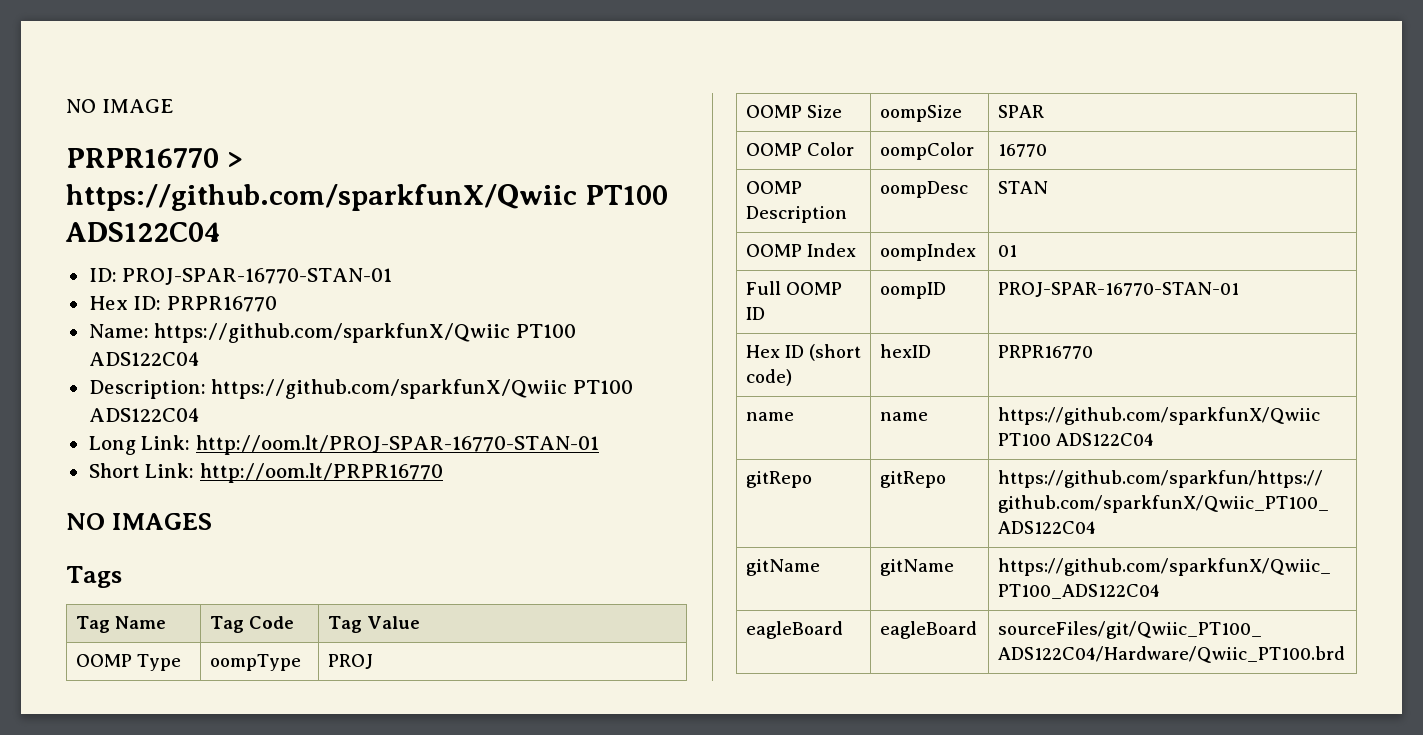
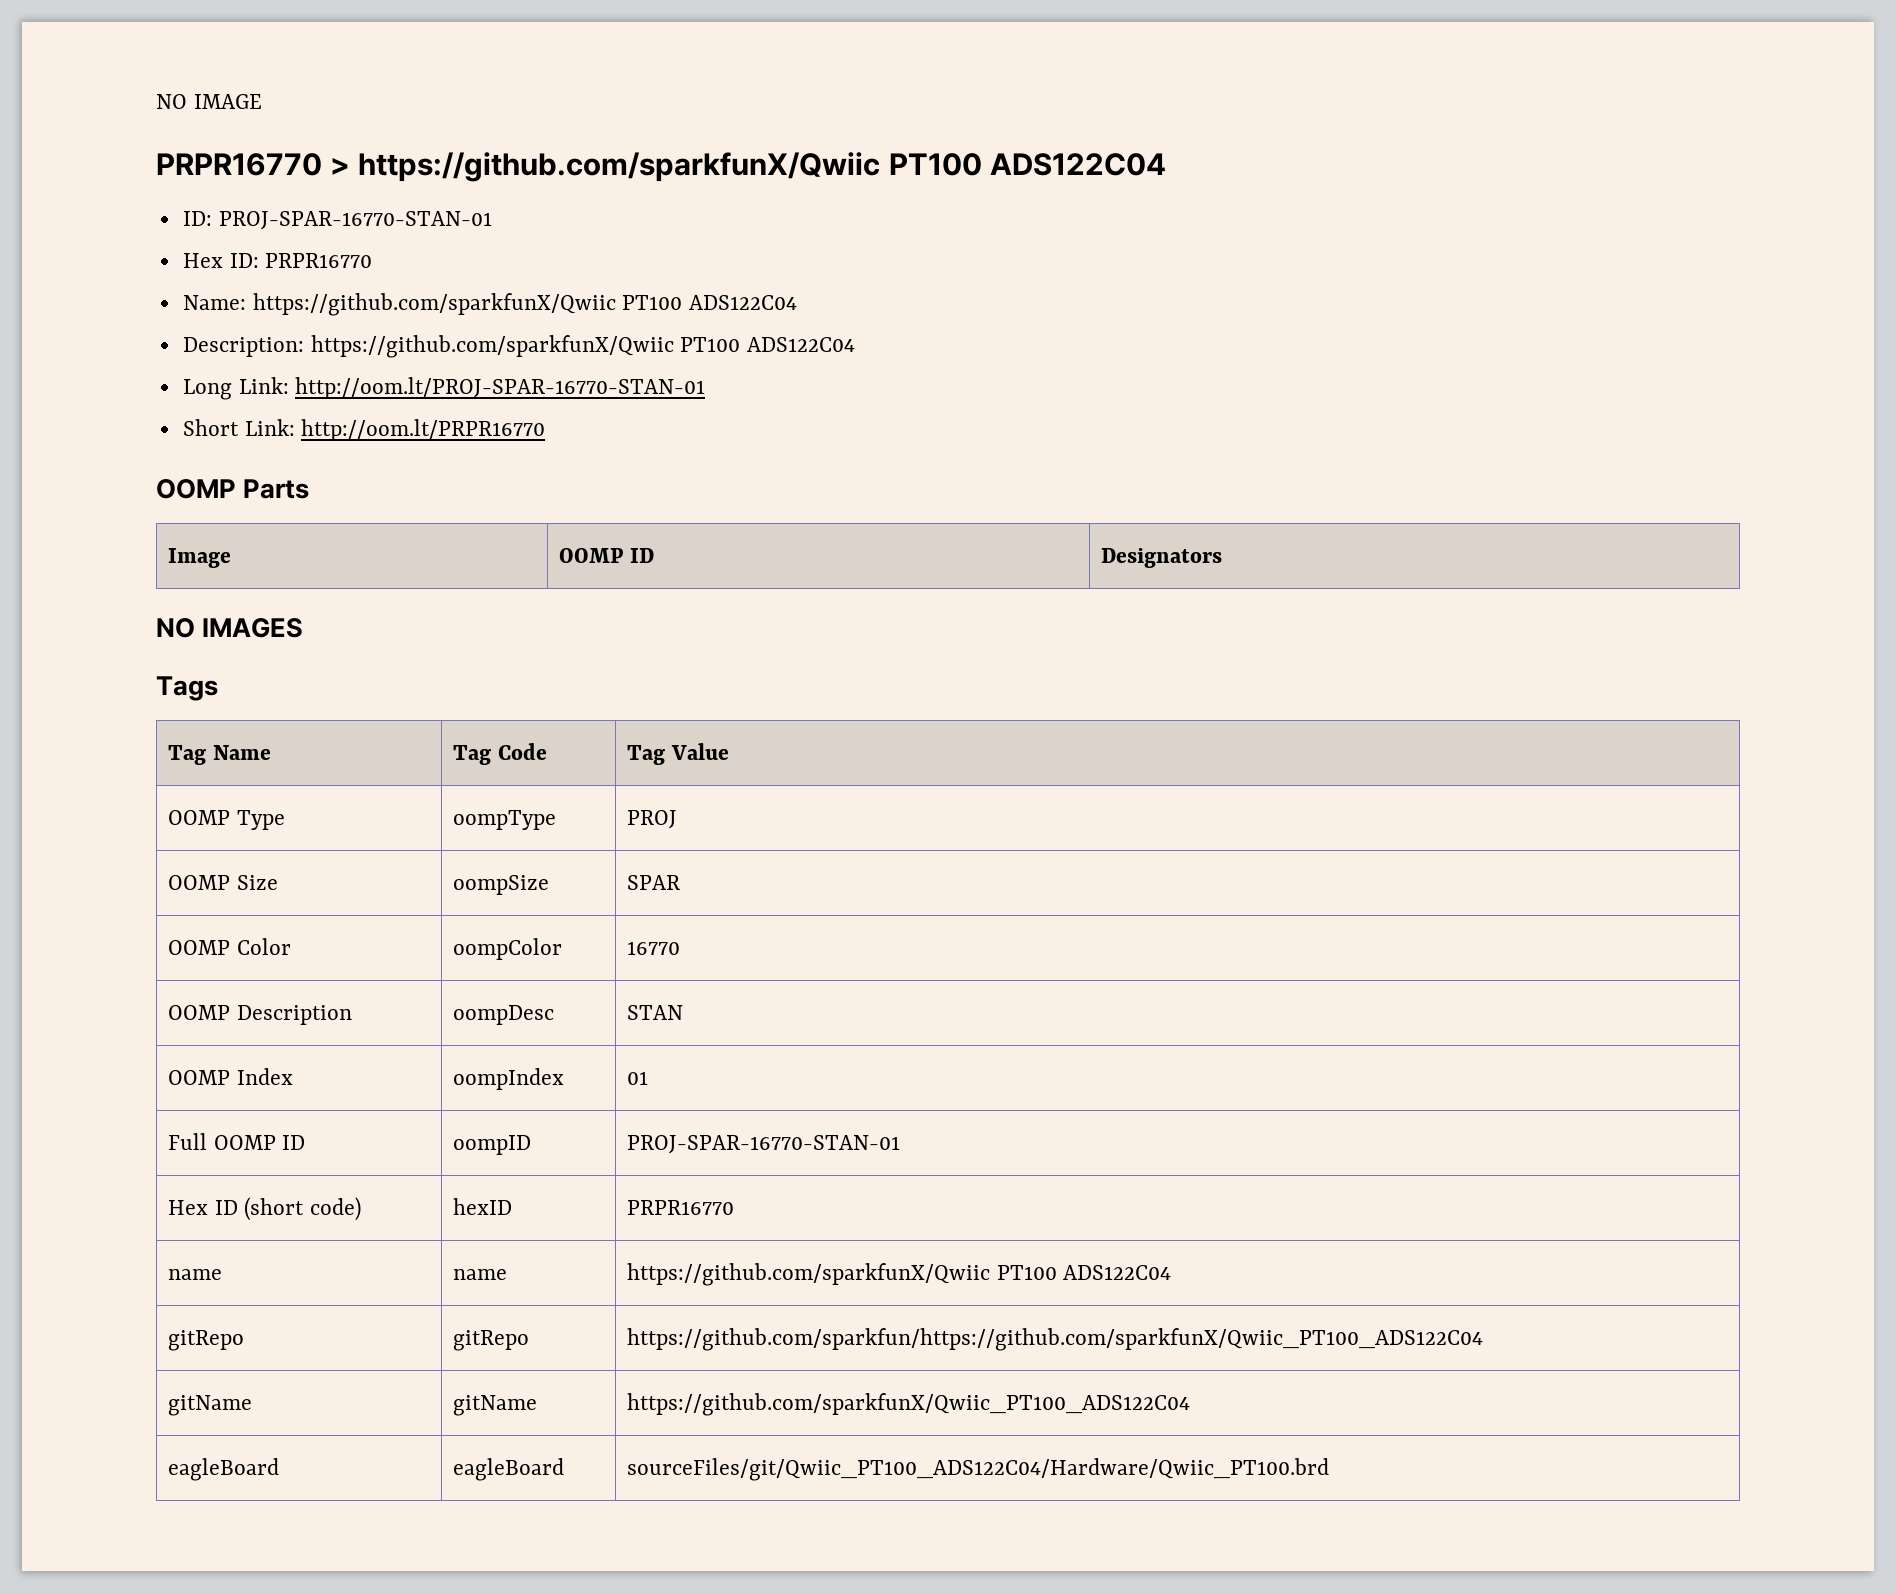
(443, 473) none -> [156,479,310,499] [168,548,232,568] [559,548,654,563] [1101,548,1223,568] // OOMP Parts // Image | OOMP ID | Designators

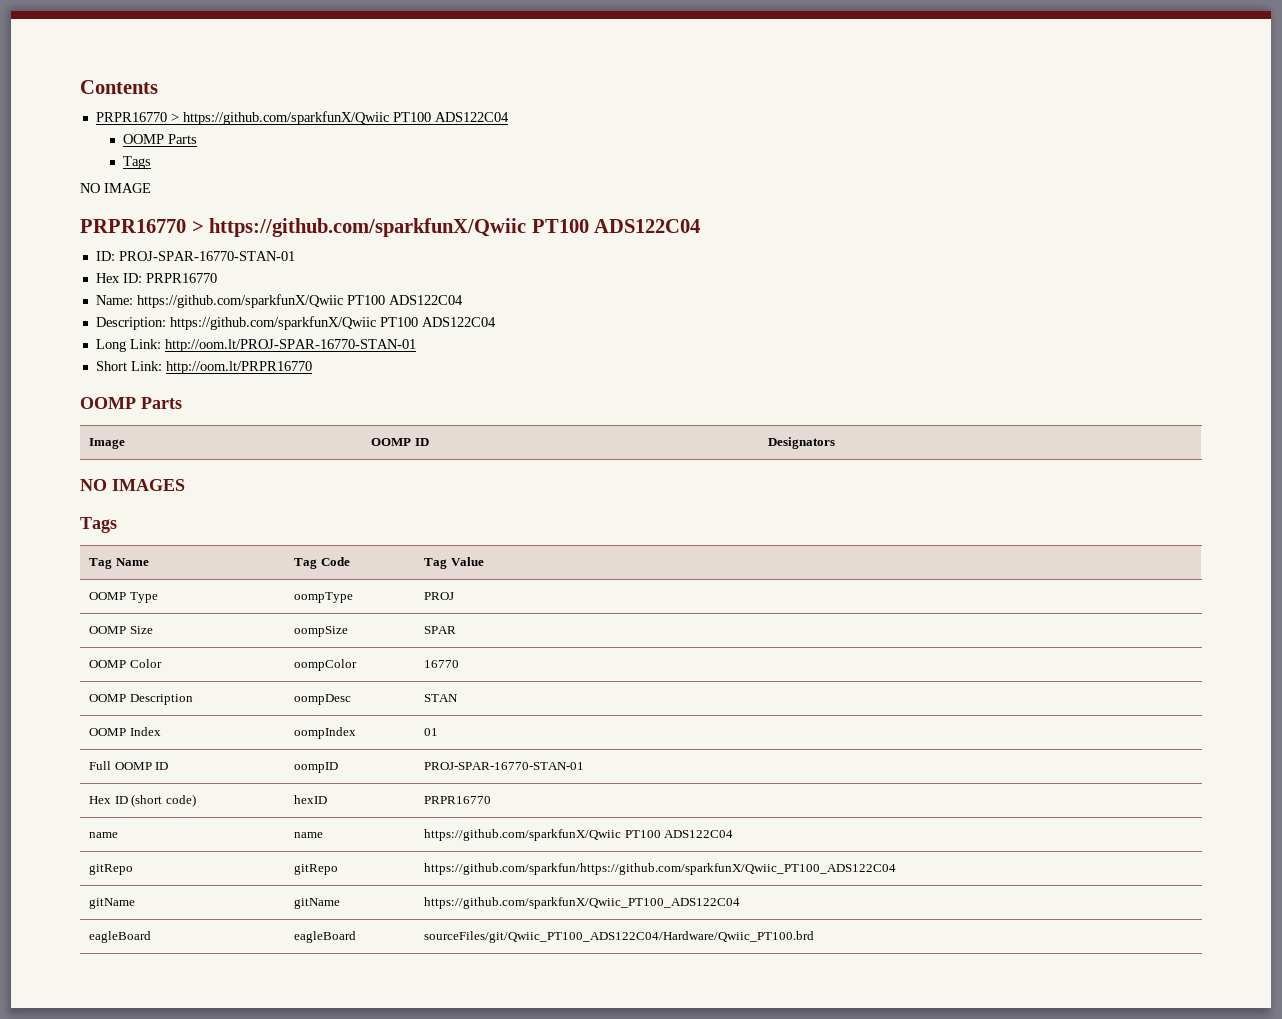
(156, 101) none -> [80,80,158,94] [95,111,509,125] [123,134,198,144] [123,156,152,169] Contents // PRPR16770 > https://github.com/sparkfunX/Qwiic PT100 ADS122C04 // OOMP Parts // Tags //

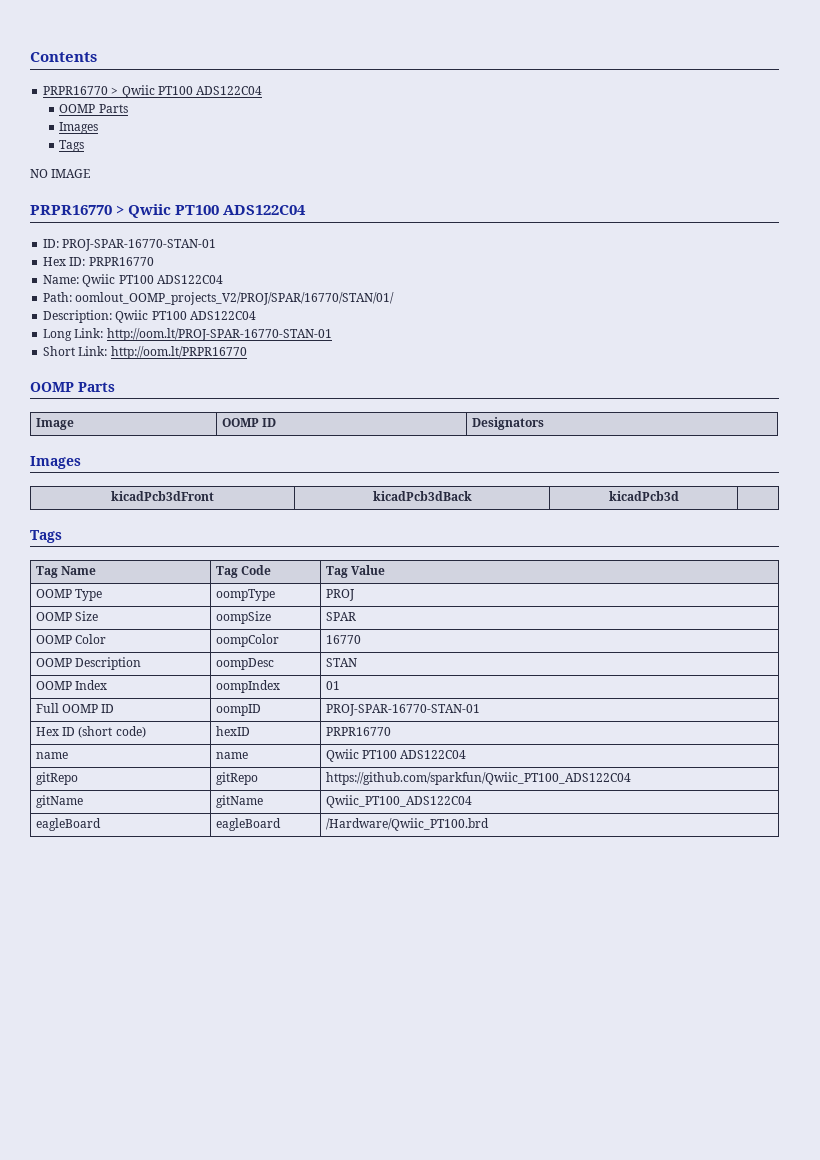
[182,111,389,125] https://github.com/sparkfunX/Qwiic -> [121,85,155,98] Qwiic
(198, 139) none -> [59,122,99,134] // Images
[209,218,527,237] https://github.com/sparkfunX/Qwiic -> [128,204,172,218] Qwiic
[136,294,463,308] https://github.com/sparkfunX/Qwiic PT100 ADS122C04 -> [82,274,223,287] [43,292,395,305] Qwiic PT100 ADS122C04 // Path: oomlout_OOMP_projects_V2/PROJ/SPAR/16770/STAN/01/
[169,316,376,330] https://github.com/sparkfunX/Qwiic -> [115,310,149,323] Qwiic
[80,479,185,491] NO IMAGES -> [30,456,81,469] [111,491,214,501] [372,491,472,501] [608,491,679,501] Images // kicadPcb3dFront | kicadPcb3dBack | kicadPcb3d |
[424,829,622,841] https://github.com/sparkfunX/Qwiic -> [325,749,359,762] Qwiic
[424,863,897,875] https://github.com/sparkfun/https://github.com/sparkfunX/Qwiic_PT100_ADS122C04 -> [325,772,631,785] https://github.com/sparkfun/Qwiic_PT100_ADS122C04
[424,897,741,909] https://github.com/sparkfunX/Qwiic_PT100_ADS122C04 -> [325,795,472,808] Qwiic_PT100_ADS122C04
[424,931,815,943] sourceFiles/git/Qwiic_PT100_ADS122C04/Hardware/Qwiic_PT100.brd -> [325,818,489,831] /Hardware/Qwiic_PT100.brd

